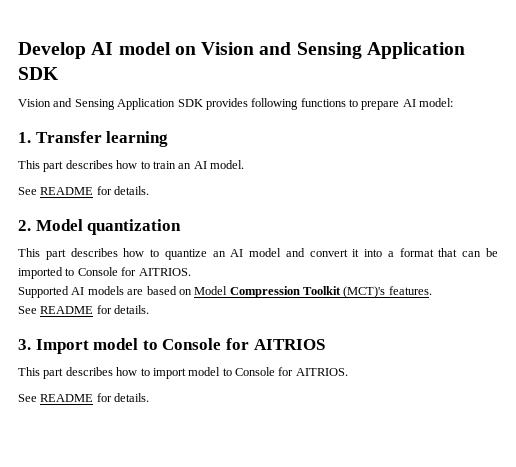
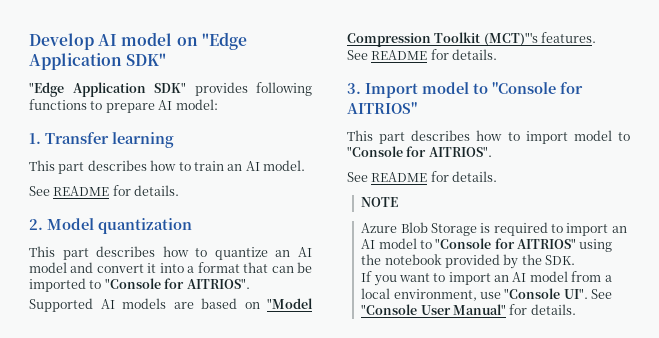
[201,42,465,59] [18,67,59,80] [18,98,203,110] Vision and Sensing Application SDK // Vision and Sensing Application SDK -> [201,32,247,50] [29,53,167,70] [29,82,186,97] "Edge Application SDK" // "Edge Application SDK"
[77,267,191,276] Console for AITRIOS. -> [104,278,250,289] "Console for AITRIOS".
[194,286,228,295] Model -> [267,298,313,309] "Model
[343,286,386,298] (MCT)'s -> [483,32,538,46] (MCT)"'s
[162,338,325,350] Console for AITRIOS -> [492,82,583,94] [347,102,417,114] "Console for AITRIOS"
[235,367,348,376] [18,393,150,402] Console for AITRIOS. // See README for details. -> [347,146,492,157] [347,171,498,182] [361,197,399,207] [361,222,627,236] [361,238,613,252] [361,254,576,269] [361,271,612,286] [361,288,613,301] [361,304,576,315] "Console for AITRIOS". // See README for details. // NOTE // Azure Blob Storage is required to import an AI model to "Console for AITRIOS" using the notebook provided by the SDK. // If you want to import an AI model from a local environment, use "Console UI". See "Console User Manual" for details.

